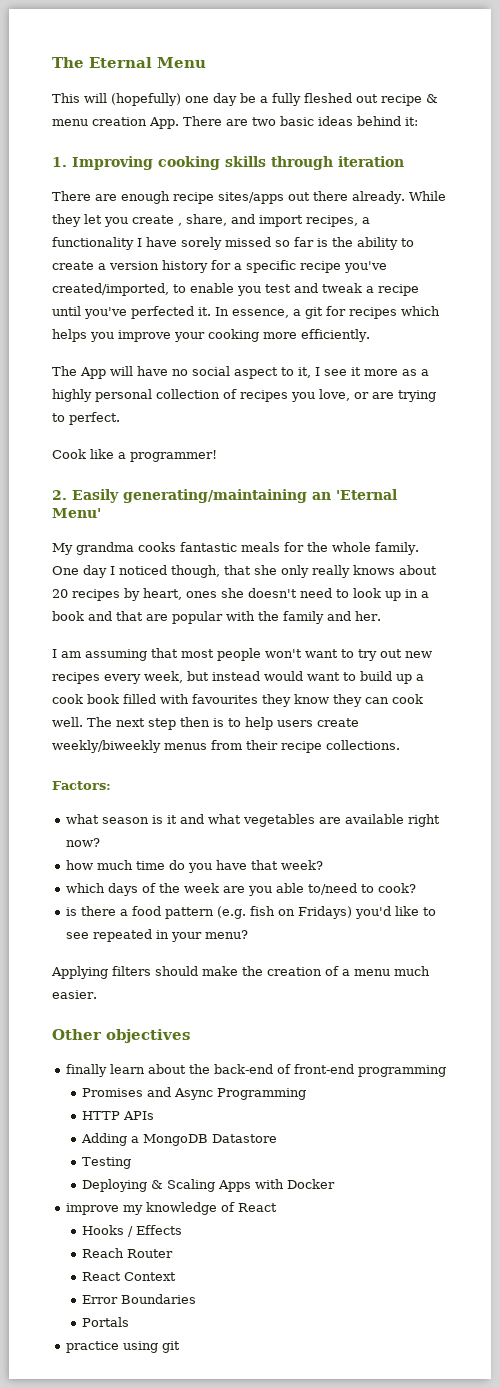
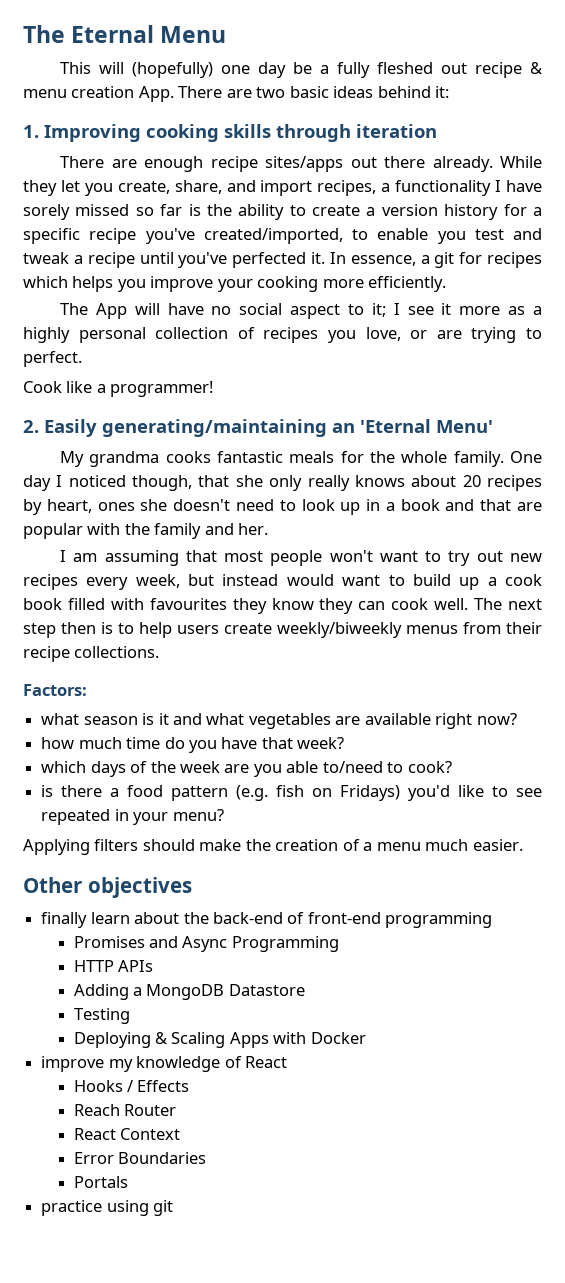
[132,215,182,226] create , -> [117,181,170,194] create,
[298,367,311,378] it, -> [371,303,386,317] it;

